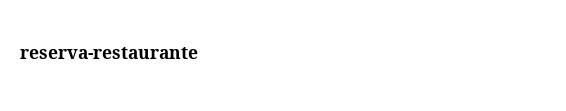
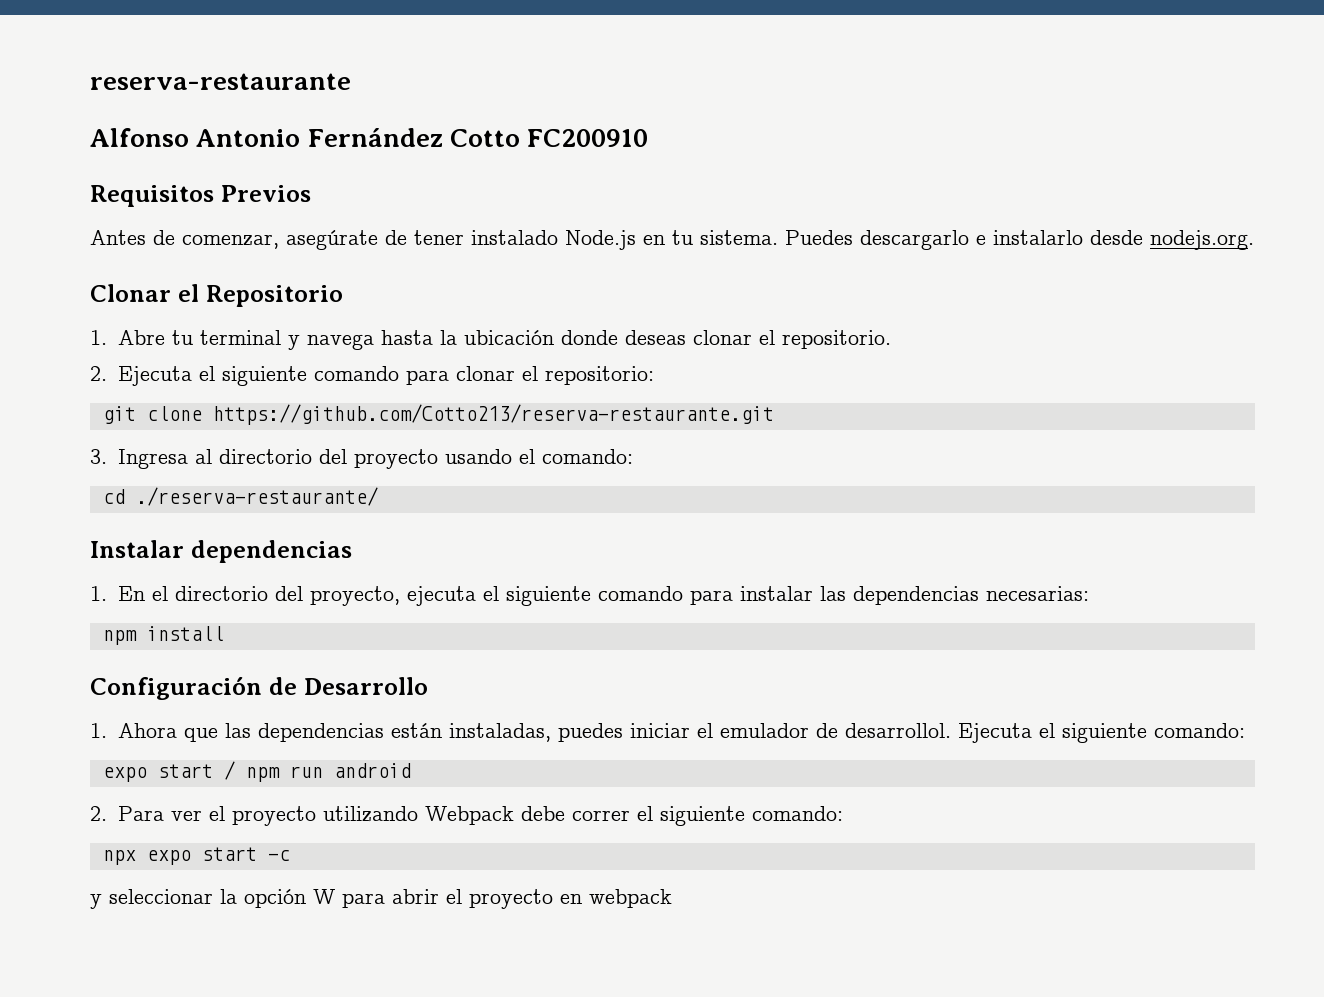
(198, 53) none -> [90,128,649,147] [90,185,311,207] [90,230,1254,250] [90,284,343,307] [90,330,891,350] [90,366,654,386] [102,404,774,425] [90,449,633,469] [102,487,378,506] [90,540,352,563] [90,586,1089,606] [102,626,224,645] [90,676,428,700] [90,723,1245,743] [102,761,411,782] [90,806,843,826] [102,847,290,865] [90,889,672,909] // Alfonso Antonio Fernández Cotto FC200910 // Requisitos Previos // Antes de comenzar, asegúrate de tener instalado Node.js en tu sistema. Puedes descargarlo e instalarlo desde nodejs.org. // Clonar el Repositorio // 1. Abre tu terminal y navega hasta la ubicación donde deseas clonar el repositorio. // 2. Ejecuta el siguiente comando para clonar el repositorio: // git clone https://github.com/Cotto213/reserva-restaurante.git // 3. Ingresa al directorio del proyecto usando el comando: // cd ./reserva-restaurante/ // Instalar dependencias // 1. En el directorio del proyecto, ejecuta el siguiente comando para instalar las dependencias necesarias: // npm install // Configuración de Desarrollo // 1. Ahora que las dependencias están instaladas, puedes iniciar el emulador de desarrollol. Ejecuta el siguiente comando: // expo start / npm run android // 2. Para ver el proyecto utilizando Webpack debe correr el siguiente comando: // npx expo start -c // y seleccionar la opción W para abrir el proyecto en webpack

